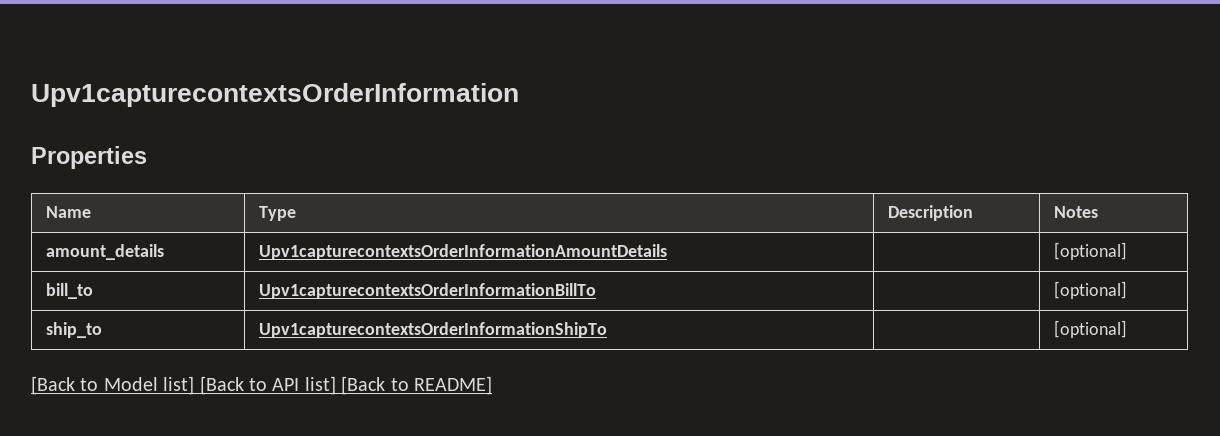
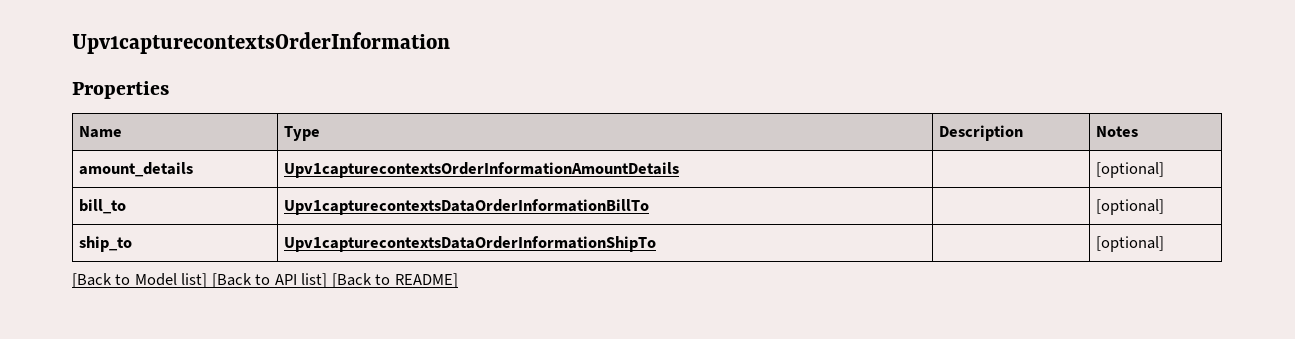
[258,283,596,299] Upv1capturecontextsOrderInformationBillTo -> [283,199,649,215] Upv1capturecontextsDataOrderInformationBillTo
[258,322,607,338] Upv1capturecontextsOrderInformationShipTo -> [283,236,656,252] Upv1capturecontextsDataOrderInformationShipTo

